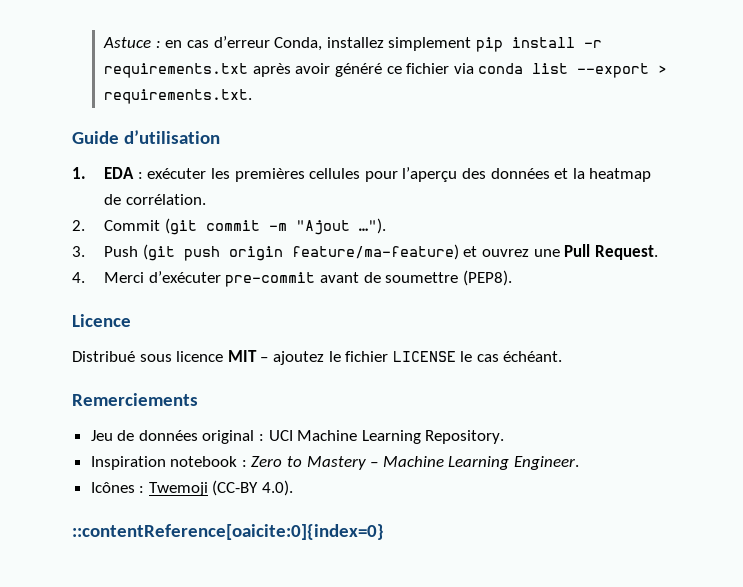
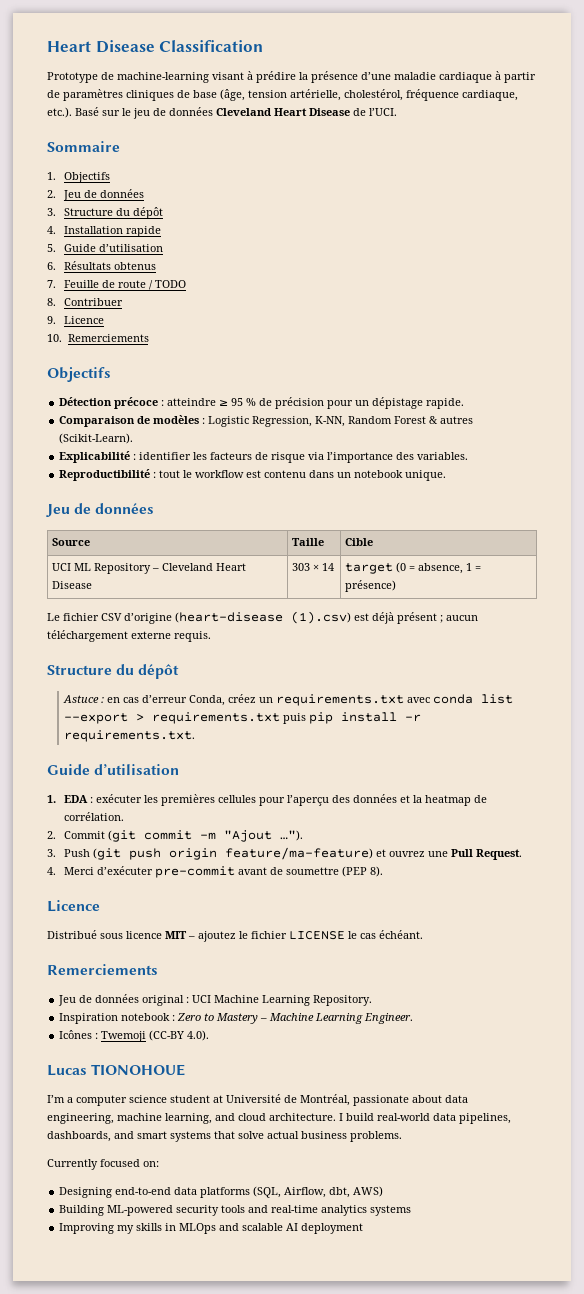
(103, 42) none -> [47,40,264,53] [47,71,536,83] [47,89,518,101] [47,107,397,119] [47,141,120,152] [47,172,111,183] [47,189,145,201] [47,207,164,219] [47,226,162,237] [47,244,164,252] [47,261,157,270] [47,280,187,290] [47,298,124,306] [47,316,105,324] [47,334,149,342] [47,367,111,382] [59,397,465,409] [59,415,474,427] [59,433,134,444] [59,451,469,463] [59,469,447,481] [46,503,155,517] [51,538,90,546] [291,538,324,546] [344,538,373,546] [51,563,246,574] [51,581,92,589] [291,563,334,571] [344,562,481,574] [344,580,396,592] [47,611,478,624] [47,630,211,642] [47,664,180,679] Heart Disease Classification // Prototype de machine-learning visant à prédire la présence d’une maladie cardiaque à partir de paramètres cliniques de base (âge, tension artérielle, cholestérol, fréquence cardiaque, etc.). Basé sur le jeu de données Cleveland Heart Disease de l’UCI. // Sommaire // 1. Objectifs // 2. Jeu de données // 3. Structure du dépôt // 4. Installation rapide // 5. Guide d’utilisation // 6. Résultats obtenus // 7. Feuille de route / TODO // 8. Contribuer // 9. Licence // 10. Remerciements // Objectifs // Détection précoce : atteindre ≥ 95 % de précision pour un dépistage rapide. // Comparaison de modèles : Logistic Regression, K-NN, Random Forest & autres (Scikit-Learn). // Explicabilité : identifier les facteurs de risque via l’importance des variables. // Reproductibilité : tout le workflow est contenu dans un notebook unique. // Jeu de données // Source | Taille | Cible // UCI ML Repository – Cleveland Heart Disease | 303 × 14 | target (0 = absence, 1 = présence) // Le fichier CSV d’origine (heart-disease (1).csv) est déjà présent ; aucun téléchargement externe requis. // Structure du dépôt //
[326,37,602,52] [104,63,668,78] installez simplement pip install -r requirements.txt après avoir généré ce fichier via conda list --export > -> [228,694,514,706] [64,712,422,724] créez un requirements.txt avec conda list --export > requirements.txt puis pip install -r
[462,270,512,286] (PEP8). -> [342,866,384,877] (PEP 8).
[72,524,384,540] ::contentReference[oaicite:0]{index=0} -> [47,1064,186,1076] [47,1094,468,1106] [47,1113,511,1124] [47,1131,402,1142] [47,1159,159,1170] [59,1186,384,1198] [59,1205,412,1216] [59,1223,364,1234] Lucas TIONOHOUE // I’m a computer science student at Université de Montréal, passionate about data engineering, machine learning, and cloud architecture. I build real-world data pipelines, dashboards, and smart systems that solve actual business problems. // Currently focused on: // Designing end-to-end data platforms (SQL, Airflow, dbt, AWS) // Building ML-powered security tools and real-time analytics systems // Improving my skills in MLOps and scalable AI deployment

